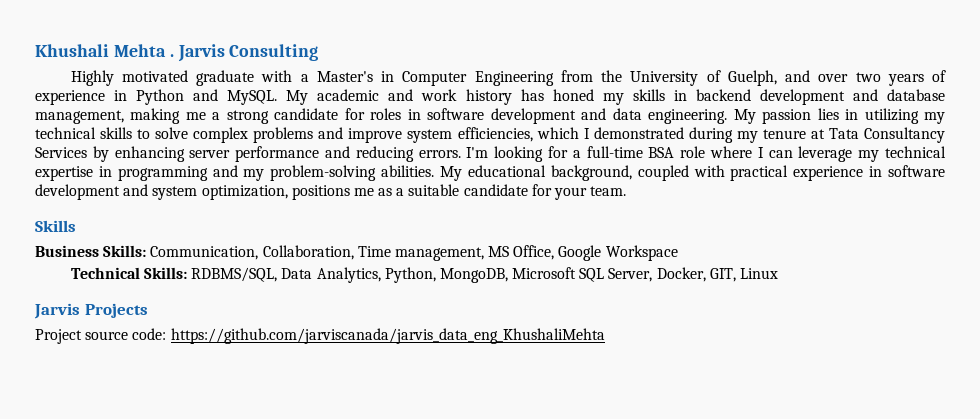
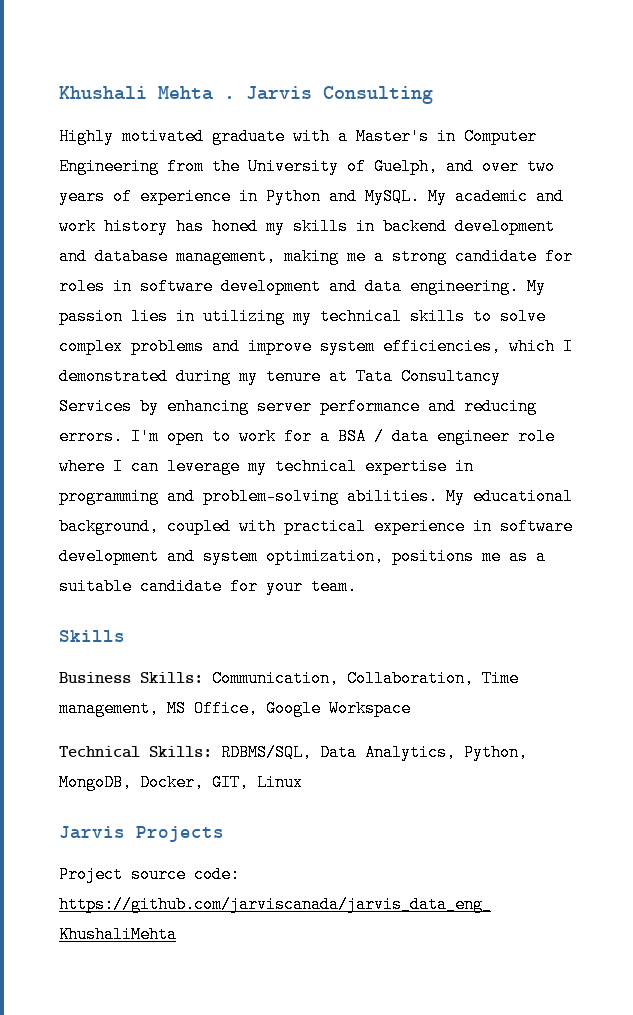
[494,146,675,162] looking for a full-time BSA -> [167,428,510,445] open to work for a BSA / data engineer
[243,169,265,181] my -> (195, 496) none
[512,267,653,282] Microsoft SQL Server, -> (132, 782) none

